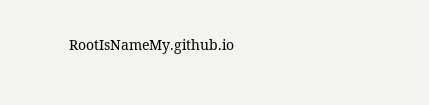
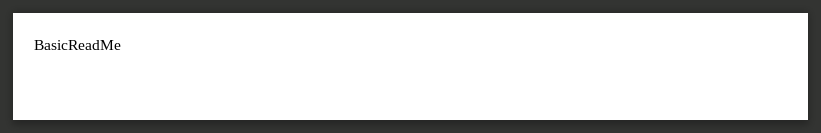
[69,39,234,54] RootIsNameMy.github.io -> [34,40,121,50] BasicReadMe

